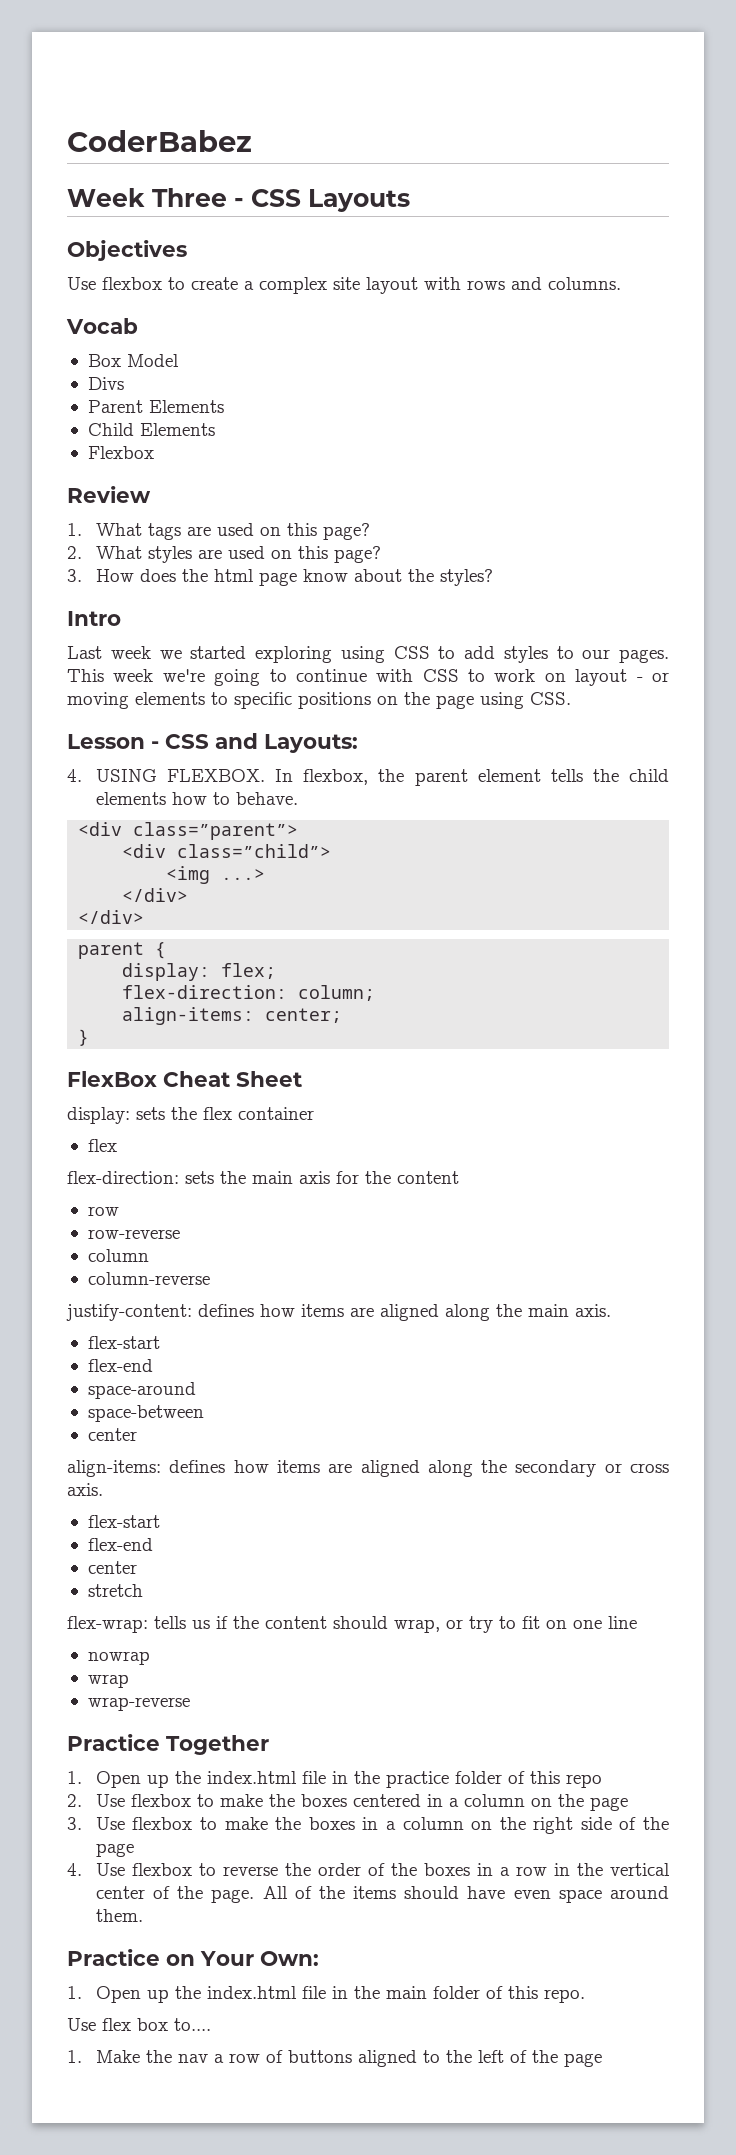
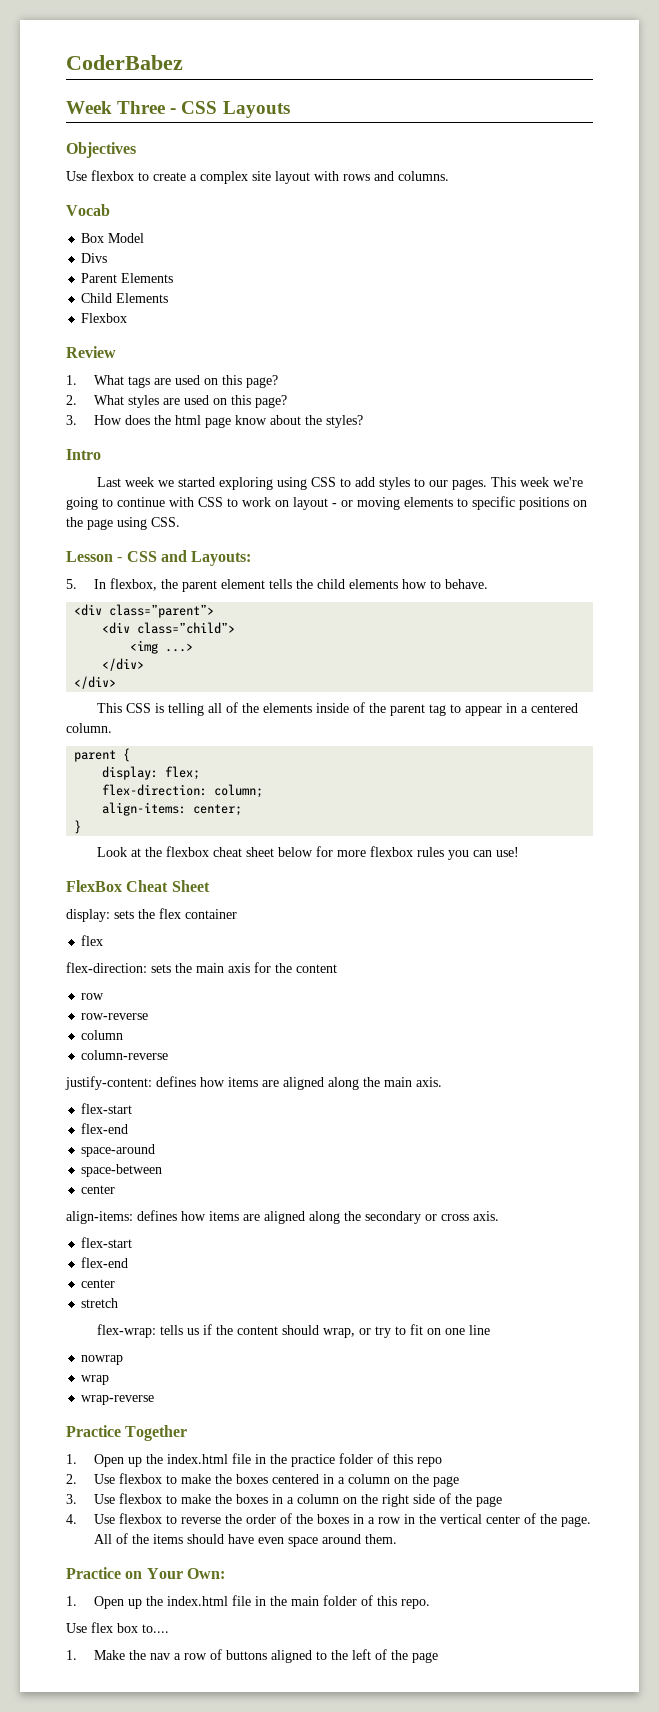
[67,769,266,782] 4. USING FLEXBOX. -> [66,579,77,589] 5.
(145, 917) none -> [96,702,578,716] [66,723,112,733] // This CSS is telling all of the elements inside of the parent tag to appear in a centered column.
(90, 1037) none -> [96,846,519,860] // Look at the flexbox cheat sheet below for more flexbox rules you can use!

